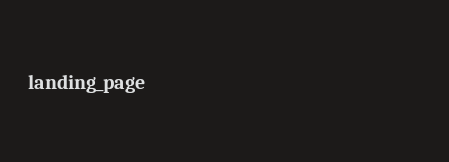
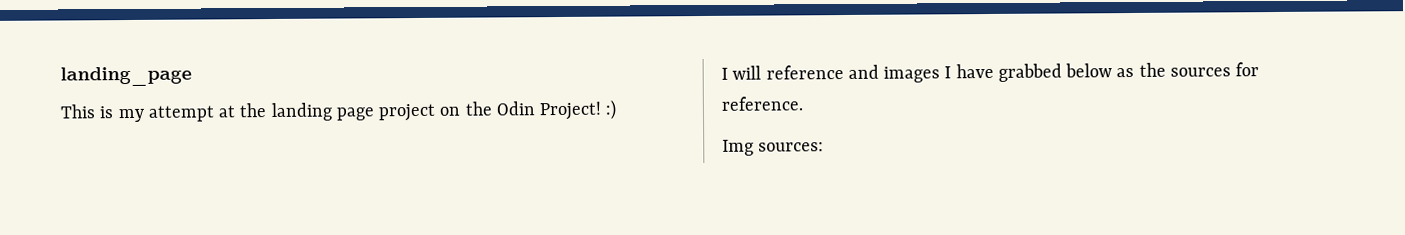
(145, 83) none -> [60,99,618,123] [721,62,1260,83] [721,96,803,111] [722,139,825,156] // This is my attempt at the landing page project on the Odin Project! :) // I will reference and images I have grabbed below as the sources for reference. // Img sources:

